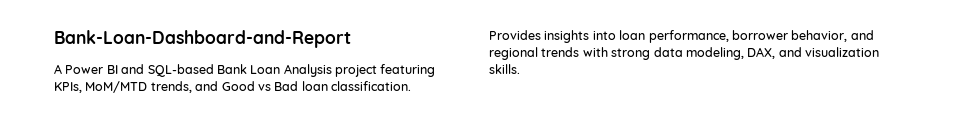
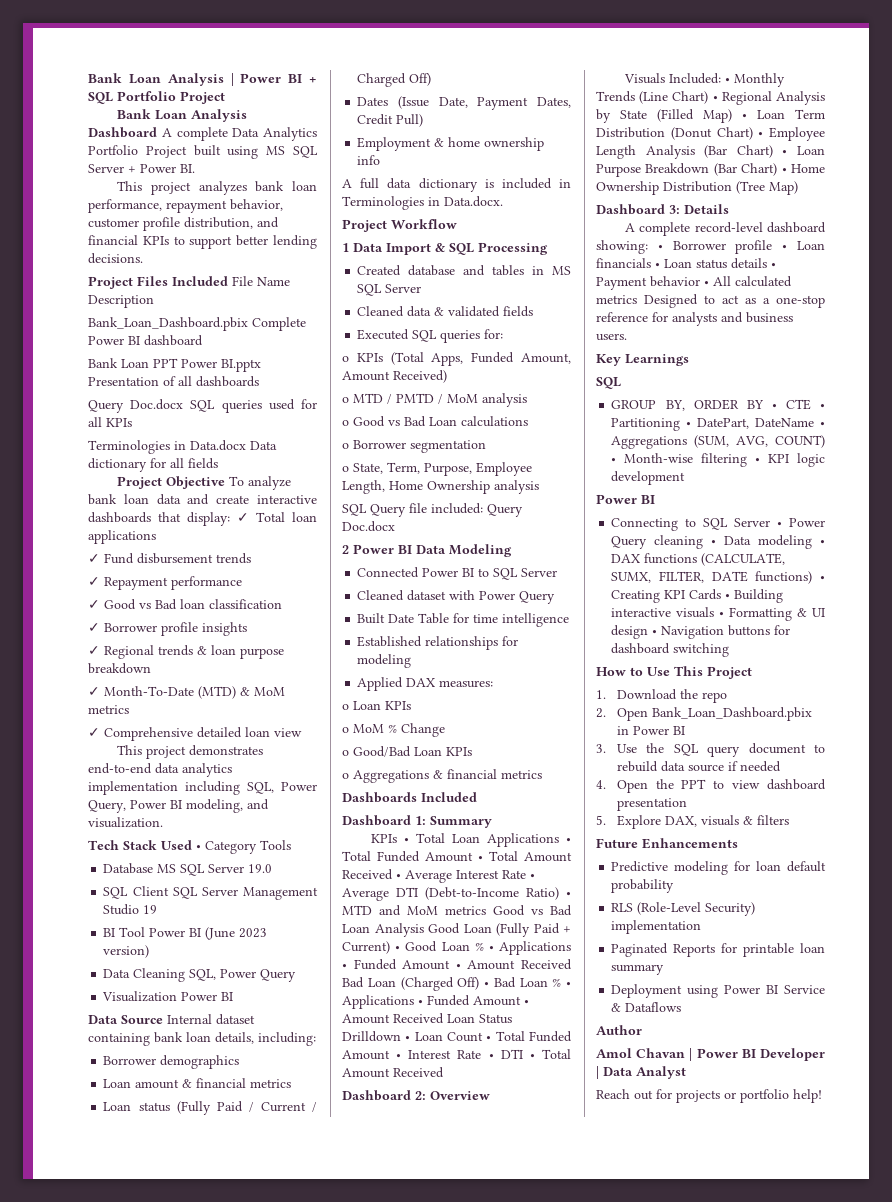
[54,30,351,48] [54,64,436,77] [54,81,411,93] [489,30,874,43] [489,47,879,60] [489,64,520,74] Bank-Loan-Dashboard-and-Report // A Power BI and SQL-based Bank Loan Analysis project featuring KPIs, MoM/MTD trends, and Good vs Bad loan classification. Provides insights into loan performance, borrower behavior, and regional trends with strong data modeling, DAX, and visualization skills. -> [88,73,318,86] [88,91,225,104] [117,109,248,122] [88,127,317,141] [88,145,318,159] [88,164,195,173] [117,181,317,195] [88,199,283,213] [88,217,279,231] [88,235,317,249] [88,253,143,264] [88,276,290,289] [88,295,154,308] [88,317,306,331] [88,335,203,346] [88,358,261,372] [88,376,259,387] [88,399,317,413] [88,417,132,427] [88,440,277,454] [88,458,218,472] [117,476,292,490] [88,494,317,505] [88,512,317,526] [88,530,156,544] [88,553,251,564] [88,576,242,590] [88,599,282,610] [88,622,247,636] [88,645,284,659] [88,663,151,674] [88,686,285,699] [88,705,129,714] [88,727,302,741] [117,745,264,759] [88,763,232,777] [88,781,317,795] [88,799,269,813] [88,817,163,828] [88,840,291,854] [103,863,273,876] [103,886,318,900] [103,904,158,915] [103,927,268,940] [103,945,150,958] [103,968,297,982] [102,991,234,1002] [88,1014,255,1025] [88,1032,316,1046] [103,1055,240,1069] [103,1078,292,1089] [103,1101,317,1115] [357,73,432,87] [357,96,571,110] [357,114,424,127] [357,137,545,151] [357,155,381,165] [342,178,571,192] [342,196,503,210] [342,219,457,232] [342,242,548,255] [357,265,571,276] [357,284,422,296] [357,306,534,317] [357,329,504,343] [342,352,571,366] [342,370,447,383] [342,393,527,407] [342,416,528,427] [342,440,486,453] [342,462,532,476] [342,480,539,494] [342,503,523,517] [342,521,395,532] [342,544,512,557] [357,567,558,580] [357,590,556,604] [357,613,570,627] [357,636,519,650] [357,654,412,668] [357,677,494,691] [342,701,411,710] [342,723,445,737] [342,746,472,757] [342,769,542,783] [342,792,477,803] [342,815,492,828] [371,833,571,847] [342,851,572,862] [342,869,535,883] [342,887,571,901] [342,905,572,916] [342,923,571,937] [342,941,571,955] [342,959,572,970] [342,977,571,991] [342,995,529,1009] [342,1013,512,1024] [342,1031,572,1042] [342,1049,571,1060] [342,1067,444,1078] [342,1090,490,1101] [624,73,786,87] [596,91,825,105] [596,109,825,123] [596,127,825,141] [596,145,825,159] [596,163,825,177] [596,181,798,195] [596,204,729,215] [625,222,826,236] [596,240,825,254] [596,258,776,269] [596,276,792,290] [596,294,825,308] [596,312,793,326] [596,333,627,341] [596,354,689,366] [596,377,621,389] [611,399,825,411] [611,418,825,431] [611,435,825,449] [611,453,825,467] [611,471,686,485] [596,494,655,504] [611,518,825,531] [611,535,825,549] [611,553,786,566] [611,571,825,584] [611,589,784,603] [611,607,825,621] [611,625,791,639] [611,643,730,657] [596,666,752,679] [596,689,727,703] [596,707,812,721] [616,726,685,735] [596,743,825,757] [616,761,781,772] [596,779,826,793] [616,798,687,811] [596,815,789,829] [596,838,738,849] [611,861,826,875] [611,879,675,893] [611,902,756,916] [611,920,702,934] [611,943,825,957] [611,964,665,975] [611,984,825,998] [611,1002,682,1012] [596,1025,642,1035] [596,1048,825,1061] [596,1066,686,1079] [596,1089,822,1103] Bank Loan Analysis | Power BI + SQL Portfolio Project // Bank Loan Analysis Dashboard A complete Data Analytics Portfolio Project built using MS SQL Server + Power BI. // This project analyzes bank loan performance, repayment behavior, customer profile distribution, and financial KPIs to support better lending decisions. // Project Files Included File Name Description // Bank_Loan_Dashboard.pbix Complete Power BI dashboard // Bank Loan PPT Power BI.pptx Presentation of all dashboards // Query Doc.docx SQL queries used for all KPIs // Terminologies in Data.docx Data dictionary for all fields // Project Objective To analyze bank loan data and create interactive dashboards that display: ✓ Total loan applications // ✓ Fund disbursement trends // ✓ Repayment performance // ✓ Good vs Bad loan classification // ✓ Borrower profile insights // ✓ Regional trends & loan purpose breakdown // ✓ Month-To-Date (MTD) & MoM metrics // ✓ Comprehensive detailed loan view // This project demonstrates end-to-end data analytics implementation including SQL, Power Query, Power BI modeling, and visualization. // Tech Stack Used • Category Tools // Database MS SQL Server 19.0 // SQL Client SQL Server Management Studio 19 // BI Tool Power BI (June 2023 version) // Data Cleaning SQL, Power Query // Visualization Power BI // Data Source Internal dataset containing bank loan details, including: // Borrower demographics // Loan amount & financial metrics // Loan status (Fully Paid / Current / Charged Off) // Dates (Issue Date, Payment Dates, Credit Pull) // Employment & home ownership info // A full data dictionary is included in Terminologies in Data.docx. // Project Workflow // 1 Data Import & SQL Processing // Created database and tables in MS SQL Server // Cleaned data & validated fields // Executed SQL queries for: // o KPIs (Total Apps, Funded Amount, Amount Received) // o MTD / PMTD / MoM analysis // o Good vs Bad Loan calculations // o Borrower segmentation // o State, Term, Purpose, Employee Length, Home Ownership analysis // SQL Query file included: Query Doc.docx // 2 Power BI Data Modeling // Connected Power BI to SQL Server // Cleaned dataset with Power Query // Built Date Table for time intelligence // Established relationships for modeling // Applied DAX measures: // o Loan KPIs // o MoM % Change // o Good/Bad Loan KPIs // o Aggregations & financial metrics // Dashboards Included // Dashboard 1: Summary // KPIs • Total Loan Applications • Total Funded Amount • Total Amount Received • Average Interest Rate • Average DTI (Debt-to-Income Ratio) • MTD and MoM metrics Good vs Bad Loan Analysis Good Loan (Fully Paid + Current) • Good Loan % • Applications • Funded Amount • Amount Received Bad Loan (Charged Off) • Bad Loan % • Applications • Funded Amount • Amount Received Loan Status Drilldown • Loan Count • Total Funded Amount • Interest Rate • DTI • Total Amount Received // Dashboard 2: Overview // Visuals Included: • Monthly Trends (Line Chart) • Regional Analysis by State (Filled Map) • Loan Term Distribution (Donut Chart) • Employee Length Analysis (Bar Chart) • Loan Purpose Breakdown (Bar Chart) • Home Ownership Distribution (Tree Map) // Dashboard 3: Details // A complete record-level dashboard showing: • Borrower profile • Loan financials • Loan status details • Payment behavior • All calculated metrics Designed to act as a one-stop reference for analysts and business users. // Key Learnings // SQL // GROUP BY, ORDER BY • CTE • Partitioning • DatePart, DateName • Aggregations (SUM, AVG, COUNT) • Month-wise filtering • KPI logic development // Power BI // Connecting to SQL Server • Power Query cleaning • Data modeling • DAX functions (CALCULATE, SUMX, FILTER, DATE functions) • Creating KPI Cards • Building interactive visuals • Formatting & UI design • Navigation buttons for dashboard switching // How to Use This Project // 1. Download the repo // 2. Open Bank_Loan_Dashboard.pbix in Power BI // 3. Use the SQL query document to rebuild data source if needed // 4. Open the PPT to view dashboard presentation // 5. Explore DAX, visuals & filters // Future Enhancements // Predictive modeling for loan default probability // RLS (Role-Level Security) implementation // Paginated Reports for printable loan summary // Deployment using Power BI Service & Dataflows // Author // Amol Chavan | Power BI Developer | Data Analyst // Reach out for projects or portfolio help!

